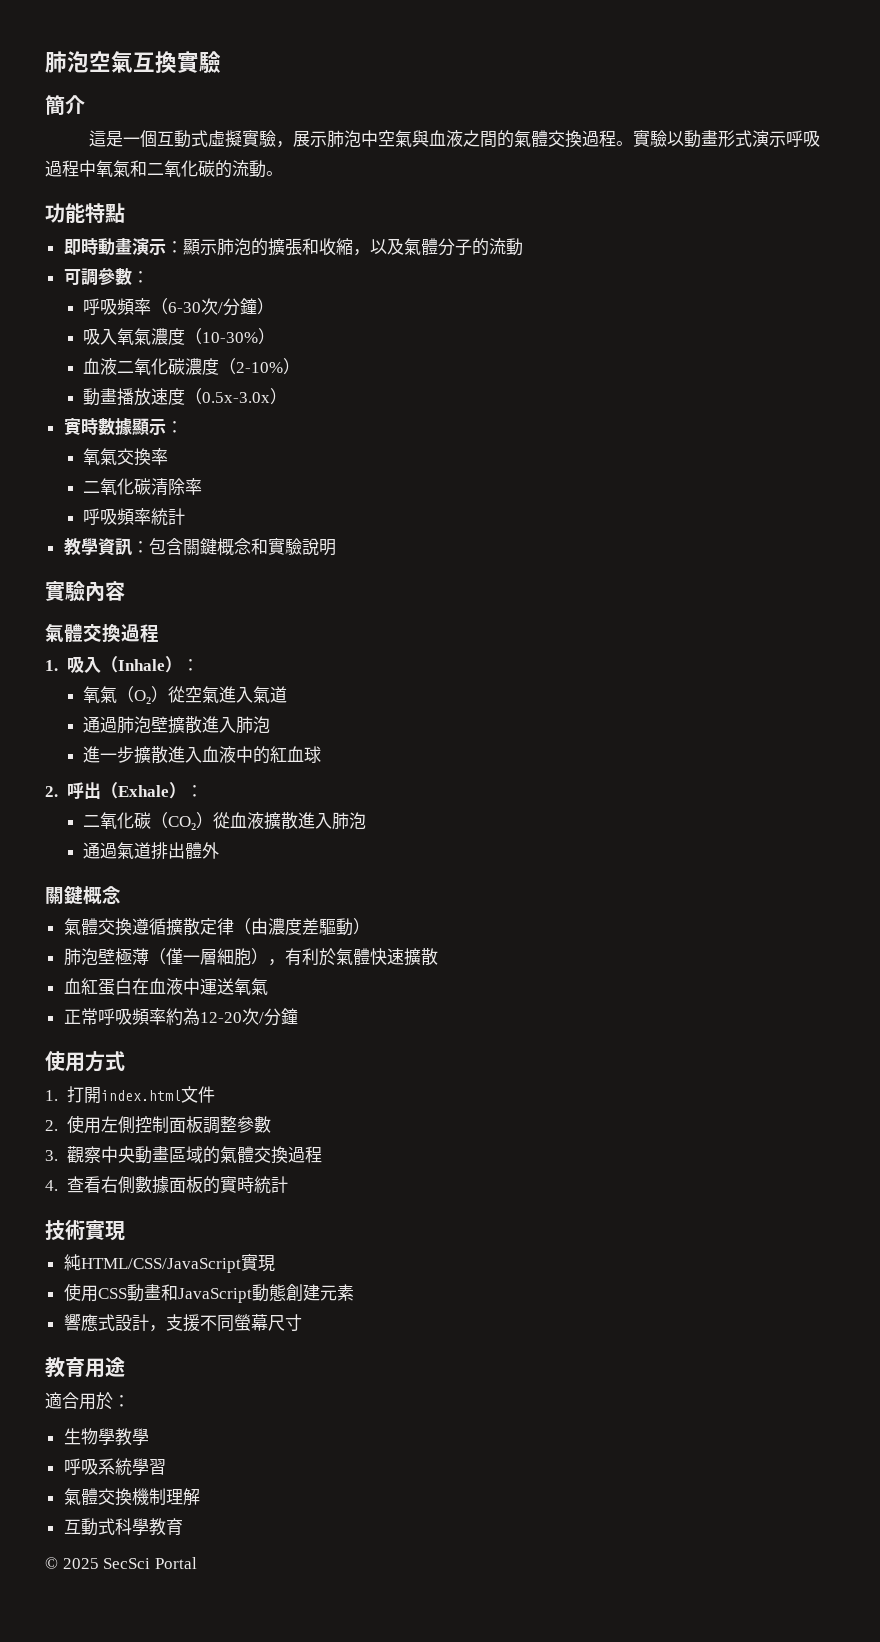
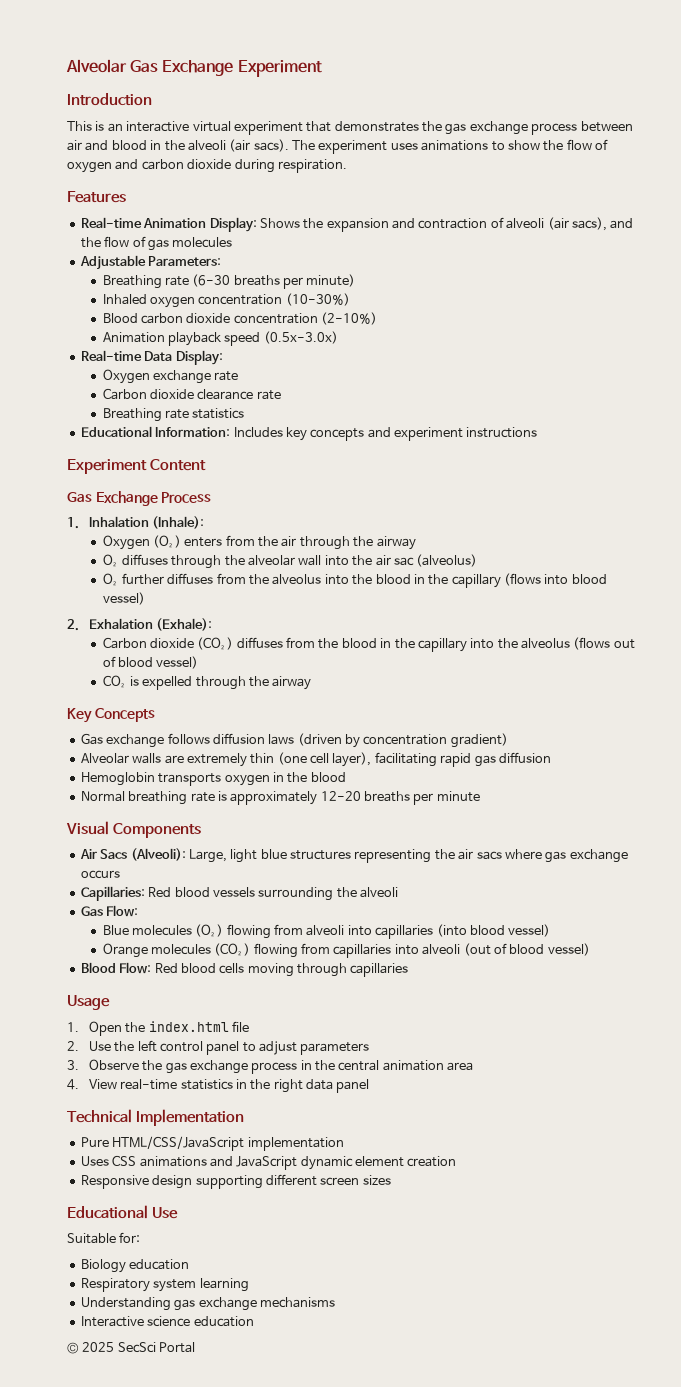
[45,51,221,74] [45,95,85,116] [88,130,820,148] [45,160,283,178] [45,203,125,224] [63,238,523,256] [63,267,149,286] [83,298,275,316] [83,328,276,345] [83,358,301,375] [83,388,288,406] [63,418,183,436] [83,448,169,466] [83,478,203,496] [83,508,186,526] [63,538,336,556] [45,581,125,602] [45,623,159,643] [45,656,199,673] [83,686,288,704] [83,716,271,734] [83,746,322,764] [45,782,203,799] [83,812,367,830] [83,842,220,860] [45,885,121,905] [63,918,370,936] [63,948,438,966] [63,978,268,996] [63,1008,298,1026] [45,1051,125,1072] [45,1086,215,1104] [45,1115,271,1134] [45,1146,322,1164] [45,1176,288,1194] [45,1219,125,1241] [63,1254,275,1273] [63,1283,354,1303] [63,1314,302,1332] [45,1357,125,1378] [45,1392,130,1410] [63,1428,149,1446] [63,1458,166,1476] [63,1488,200,1506] [63,1518,183,1536] 肺泡空氣互換實驗 // 簡介 // 這是一個互動式虛擬實驗，展示肺泡中空氣與血液之間的氣體交換過程。實驗以動畫形式演示呼吸過程中氧氣和二氧化碳的流動。 // 功能特點 // 即時動畫演示：顯示肺泡的擴張和收縮，以及氣體分子的流動 // 可調參數： // 呼吸頻率（6-30次/分鐘） // 吸入氧氣濃度（10-30%） // 血液二氧化碳濃度（2-10%） // 動畫播放速度（0.5x-3.0x） // 實時數據顯示： // 氧氣交換率 // 二氧化碳清除率 // 呼吸頻率統計 // 教學資訊：包含關鍵概念和實驗說明 // 實驗內容 // 氣體交換過程 // 1.吸入（Inhale）： // 氧氣（O₂）從空氣進入氣道 // 通過肺泡壁擴散進入肺泡 // 進一步擴散進入血液中的紅血球 // 2.呼出（Exhale）： // 二氧化碳（CO₂）從血液擴散進入肺泡 // 通過氣道排出體外 // 關鍵概念 // 氣體交換遵循擴散定律（由濃度差驅動） // 肺泡壁極薄（僅一層細胞），有利於氣體快速擴散 // 血紅蛋白在血液中運送氧氣 // 正常呼吸頻率約為12-20次/分鐘 // 使用方式 // 1.打開index.html文件 // 2.使用左側控制面板調整參數 // 3.觀察中央動畫區域的氣體交換過程 // 4.查看右側數據面板的實時統計 // 技術實現 // 純HTML/CSS/JavaScript實現 // 使用CSS動畫和JavaScript動態創建元素 // 響應式設計，支援不同螢幕尺寸 // 教育用途 // 適合用於： // 生物學教學 // 呼吸系統學習 // 氣體交換機制理解 // 互動式科學教育 -> [66,59,322,77] [67,93,152,106] [67,121,633,135] [67,139,608,154] [67,159,347,173] [67,191,126,203] [80,217,634,232] [80,236,233,251] [79,255,222,270] [102,274,356,289] [102,293,350,308] [102,312,378,325] [102,331,338,346] [80,350,223,365] [102,369,239,384] [102,388,281,400] [102,408,245,422] [80,426,538,441] [67,459,206,474] [67,491,212,506] [67,516,205,529] [102,535,416,550] [102,554,478,569] [102,573,607,588] [102,592,145,605] [67,618,213,631] [102,637,635,652] [102,656,199,669] [102,675,312,690] [67,708,155,723] [80,733,508,748] [80,752,551,767] [80,772,346,786] [80,791,480,805] [66,821,201,838] [79,848,628,863] [80,870,120,879] [80,886,398,901] [80,905,139,917] [102,924,551,939] [102,943,590,958] [80,962,409,977] [67,995,110,1010] [67,1021,249,1036] [67,1040,370,1055] [67,1059,474,1074] [67,1079,370,1093] [67,1109,244,1126] [80,1136,344,1151] [80,1155,457,1170] [80,1174,391,1189] [67,1205,178,1219] [67,1232,141,1244] [80,1259,190,1273] [80,1278,249,1292] [80,1297,335,1311] [80,1316,254,1327] Alveolar Gas Exchange Experiment // Introduction // This is an interactive virtual experiment that demonstrates the gas exchange process between air and blood in the alveoli (air sacs). The experiment uses animations to show the flow of oxygen and carbon dioxide during respiration. // Features // Real-time Animation Display: Shows the expansion and contraction of alveoli (air sacs), and the flow of gas molecules // Adjustable Parameters: // Breathing rate (6-30 breaths per minute) // Inhaled oxygen concentration (10-30%) // Blood carbon dioxide concentration (2-10%) // Animation playback speed (0.5x-3.0x) // Real-time Data Display: // Oxygen exchange rate // Carbon dioxide clearance rate // Breathing rate statistics // Educational Information: Includes key concepts and experiment instructions // Experiment Content // Gas Exchange Process // 1. Inhalation (Inhale): // Oxygen (O₂) enters from the air through the airway // O₂ diffuses through the alveolar wall into the air sac (alveolus) // O₂ further diffuses from the alveolus into the blood in the capillary (flows into blood vessel) // 2. Exhalation (Exhale): // Carbon dioxide (CO₂) diffuses from the blood in the capillary into the alveolus (flows out of blood vessel) // CO₂ is expelled through the airway // Key Concepts // Gas exchange follows diffusion laws (driven by concentration gradient) // Alveolar walls are extremely thin (one cell layer), facilitating rapid gas diffusion // Hemoglobin transports oxygen in the blood // Normal breathing rate is approximately 12-20 breaths per minute // Visual Components // Air Sacs (Alveoli): Large, light blue structures representing the air sacs where gas exchange occurs // Capillaries: Red blood vessels surrounding the alveoli // Gas Flow: // Blue molecules (O₂) flowing from alveoli into capillaries (into blood vessel) // Orange molecules (CO₂) flowing from capillaries into alveoli (out of blood vessel) // Blood Flow: Red blood cells moving through capillaries // Usage // 1. Open the index.html file // 2. Use the left control panel to adjust parameters // 3. Observe the gas exchange process in the central animation area // 4. View real-time statistics in the right data panel // Technical Implementation // Pure HTML/CSS/JavaScript implementation // Uses CSS animations and JavaScript dynamic element creation // Responsive design supporting different screen sizes // Educational Use // Suitable for: // Biology education // Respiratory system learning // Understanding gas exchange mechanisms // Interactive science education

